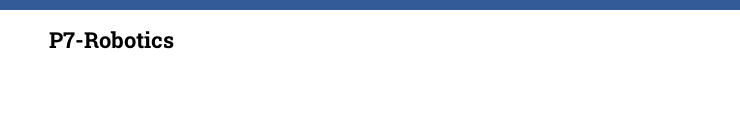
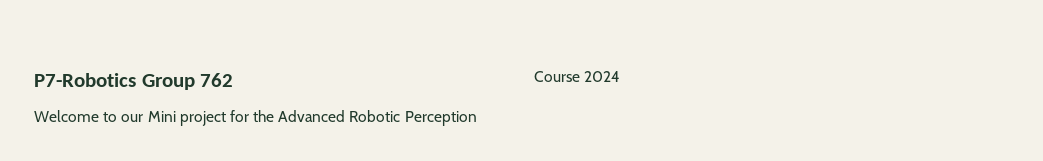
(174, 40) none -> [141,73,234,90] [34,110,477,126] [534,71,621,82] Group 762 // Welcome to our Mini project for the Advanced Robotic Perception Course 2024

